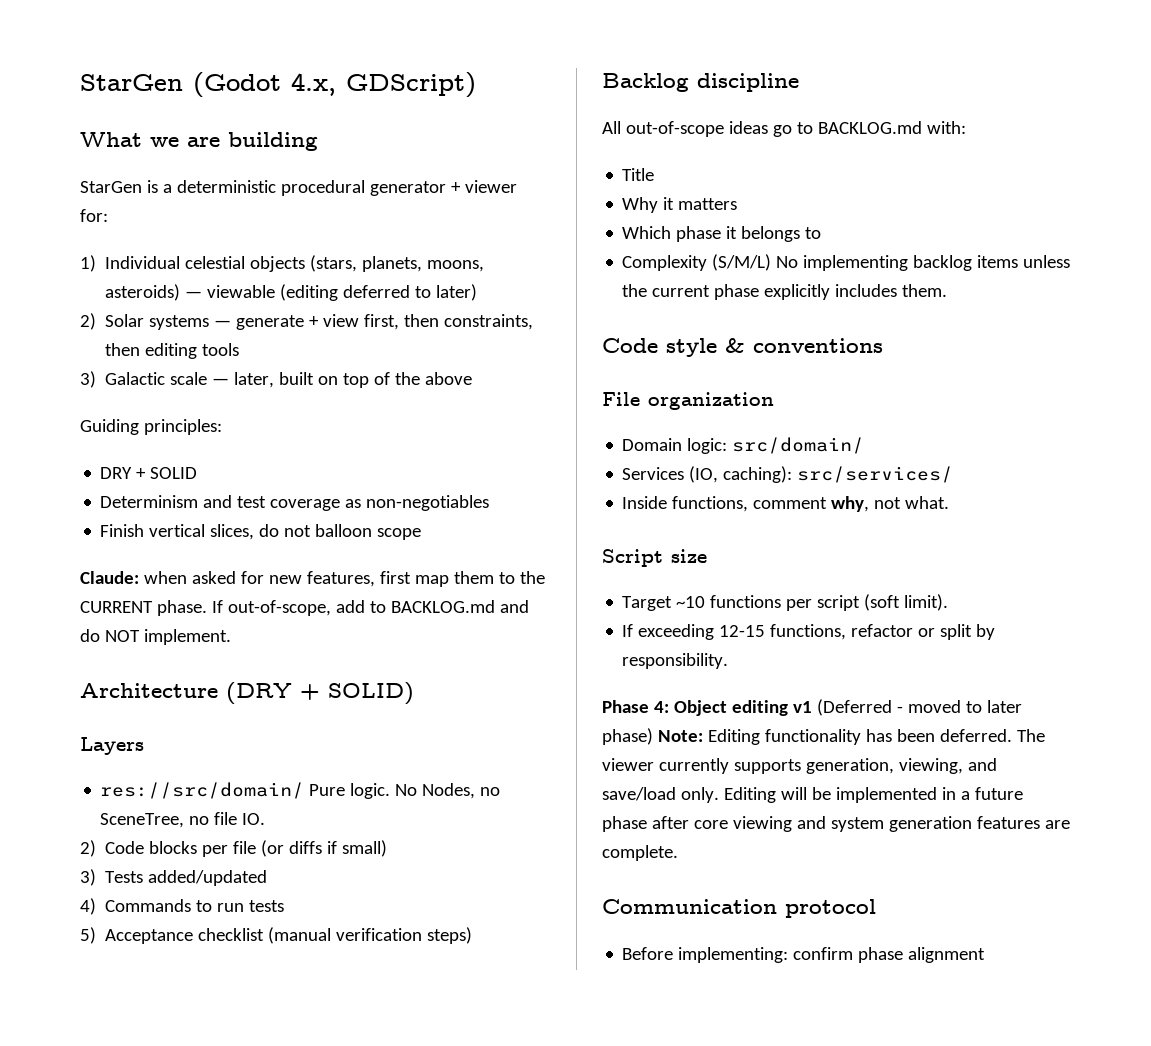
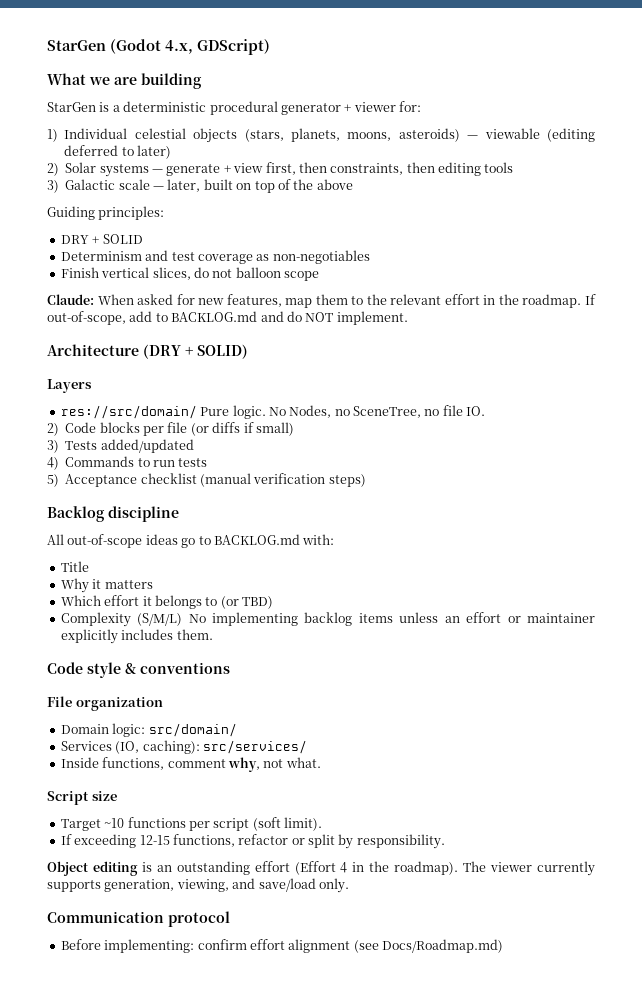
[143,571,187,584] when -> [97,294,134,305] When
[379,571,411,584] first -> (282, 300) none
[80,600,207,616] CURRENT phase. -> [390,294,582,308] relevant effort in the roadmap.
[676,226,722,242] phase -> [104,595,140,606] effort
(822, 233) none -> [220,596,273,609] (or TBD)
[622,284,760,300] the current phase -> [444,612,596,623] an effort or maintainer
[602,699,1022,716] [602,728,1012,745] Phase 4: Object editing v1 (Deferred - moved to later phase) Note: Editing functionality has been deferred. -> [47,861,459,876] Object editing is an outstanding effort (Effort 4 in the roadmap).
[723,787,1023,803] [602,816,1070,832] [602,845,678,861] Editing will be implemented in a future phase after core viewing and system generation features are complete. -> (349, 885) none
[858,947,986,963] phase alignment -> [249,939,503,953] effort alignment (see Docs/Roadmap.md)

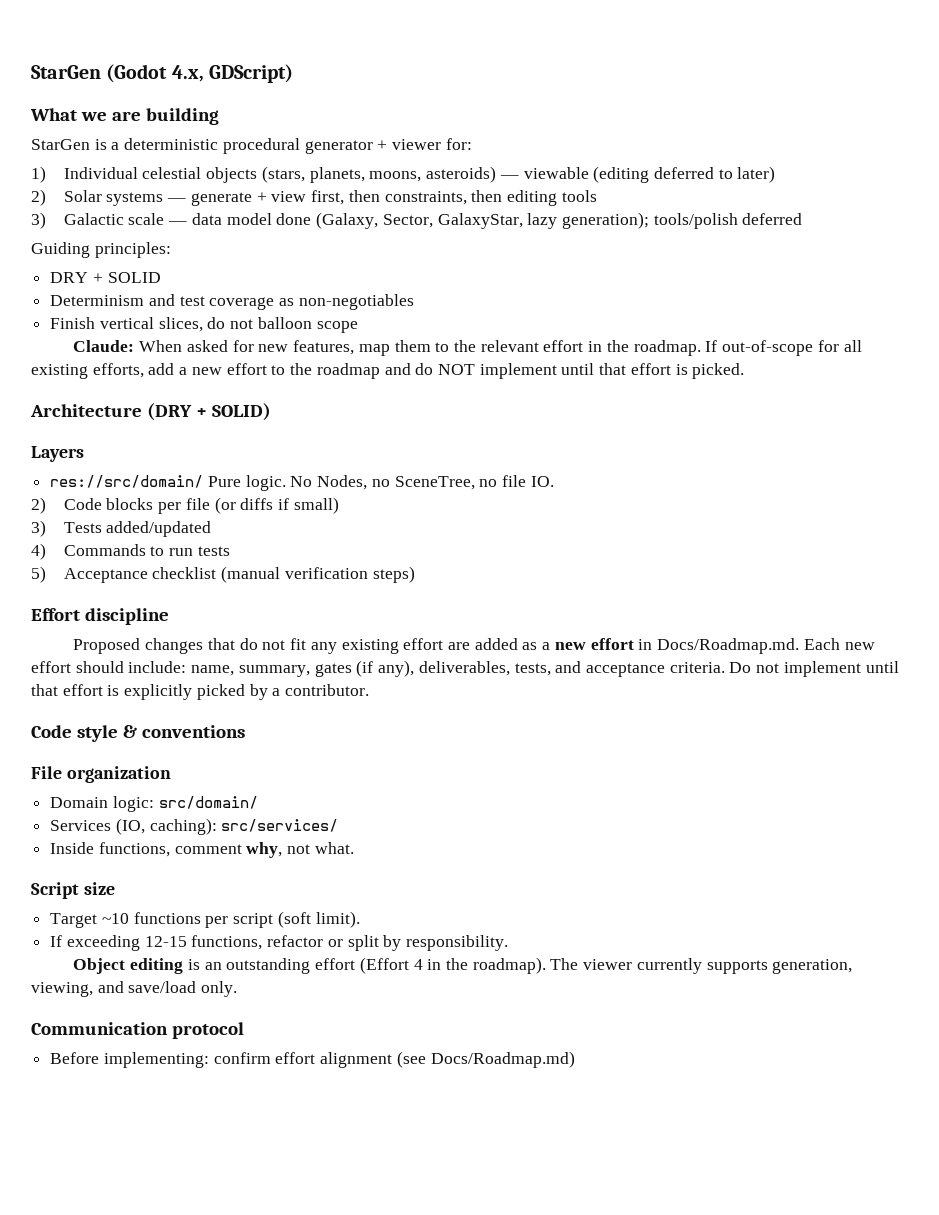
[167,179,353,193] later, built on top of the above -> [191,212,803,229] data model done (Galaxy, Sector, GalaxyStar, lazy generation); tools/polish deferred
[47,311,408,325] out-of-scope, add to BACKLOG.md and do NOT implement. -> [722,340,862,356] [31,363,745,379] out-of-scope for all existing efforts, add a new effort to the roadmap and do NOT implement until that effort is picked.
[47,506,105,522] Backlog -> [31,608,80,621] Effort
[47,534,335,548] [60,561,89,572] [60,578,153,593] [60,595,273,609] [60,612,596,627] [60,629,213,644] All out-of-scope ideas go to BACKLOG.md with: // Title // Why it matters // Which effort it belongs to (or TBD) // Complexity (S/M/L) No implementing backlog items unless an effort or maintainer explicitly includes them. -> [73,638,875,654] [31,660,899,677] [31,684,370,700] Proposed changes that do not fit any existing effort are added as a new effort in Docs/Roadmap.md. Each new effort should include: name, summary, gates (if any), deliverables, tests, and acceptance criteria. Do not implement until that effort is explicitly picked by a contributor.

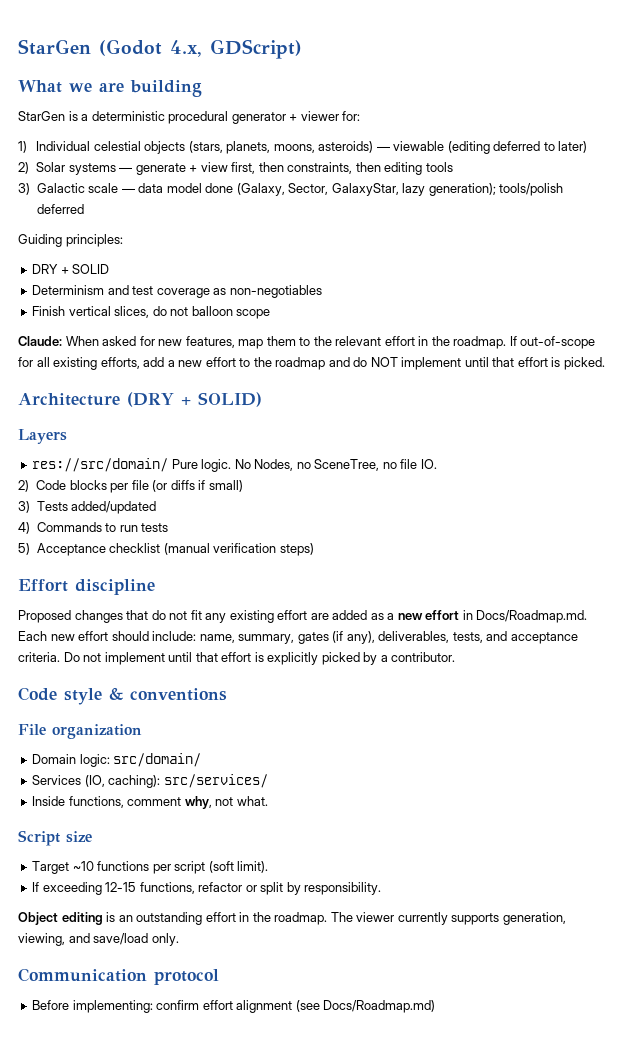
[359,957,546,974] (Effort 4 in the roadmap). -> [239,912,328,925] in the roadmap.

